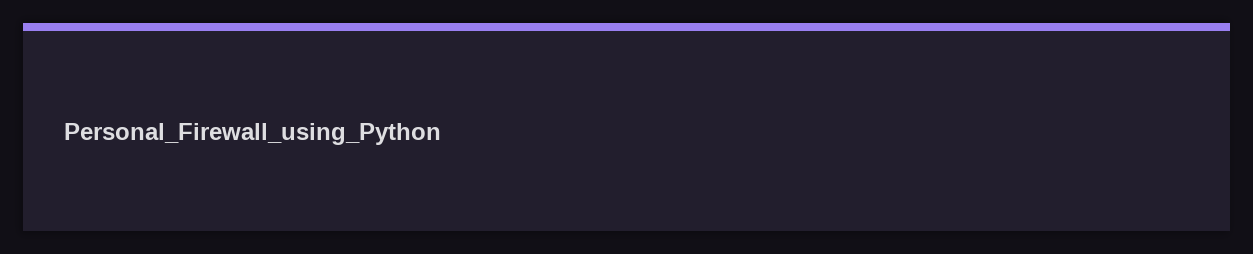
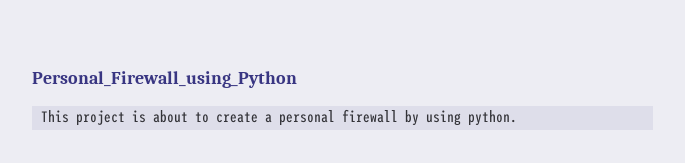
(441, 134) none -> [41,109,518,126] // This project is about to create a personal firewall by using python.

